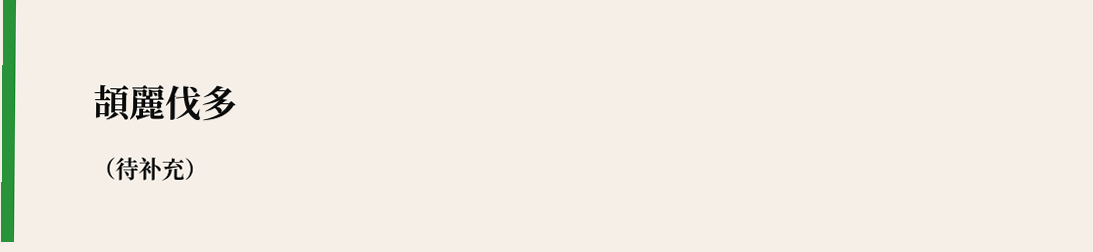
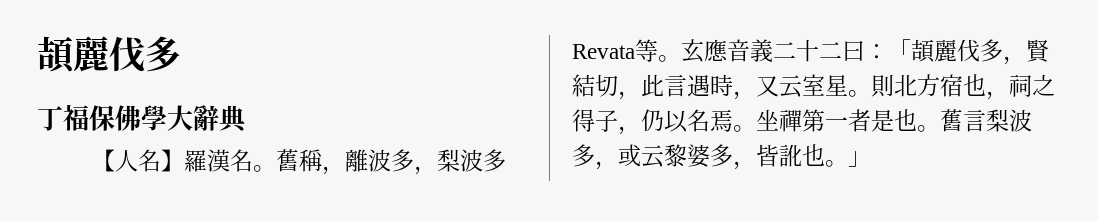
[92,156,208,181] （待补充） -> [37,105,249,133] [91,149,506,175] [572,39,1050,65] [572,74,1055,100] [572,109,1032,135] [572,144,871,170] 丁福保佛學大辭典 // 【人名】羅漢名。舊稱，離波多，梨波多Revata等。玄應音義二十二曰：「頡麗伐多，賢結切，此言遇時，又云室星。則北方宿也，祠之得子，仍以名焉。坐禪第一者是也。舊言梨波多，或云黎婆多，皆訛也。」

